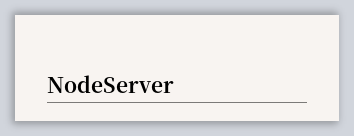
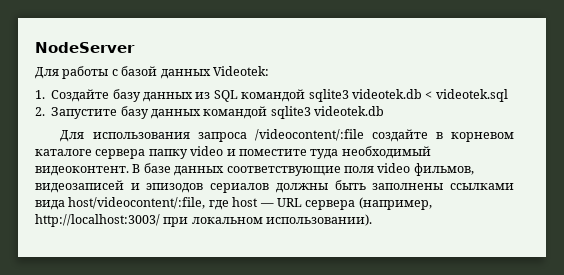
(174, 84) none -> [35,66,269,79] [35,89,508,102] [35,106,385,119] [60,129,514,142] [35,146,431,159] [35,163,474,176] [35,180,514,193] [35,197,432,210] [35,214,373,227] // Для работы с базой данных Videotek: // 1. Создайте базу данных из SQL командой sqlite3 videotek.db < videotek.sql // 2. Запустите базу данных командой sqlite3 videotek.db // Для использования запроса /videocontent/:file создайте в корневом каталоге сервера папку video и поместите туда необходимый видеоконтент. В базе данных соответствующие поля video фильмов, видеозаписей и эпизодов сериалов должны быть заполнены ссылками вида host/videocontent/:file, где host — URL сервера (например, http://localhost:3003/ при локальном использовании).

